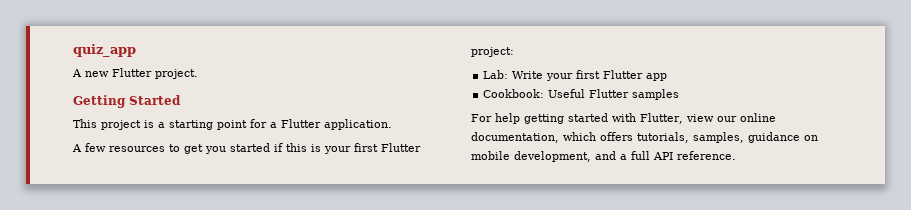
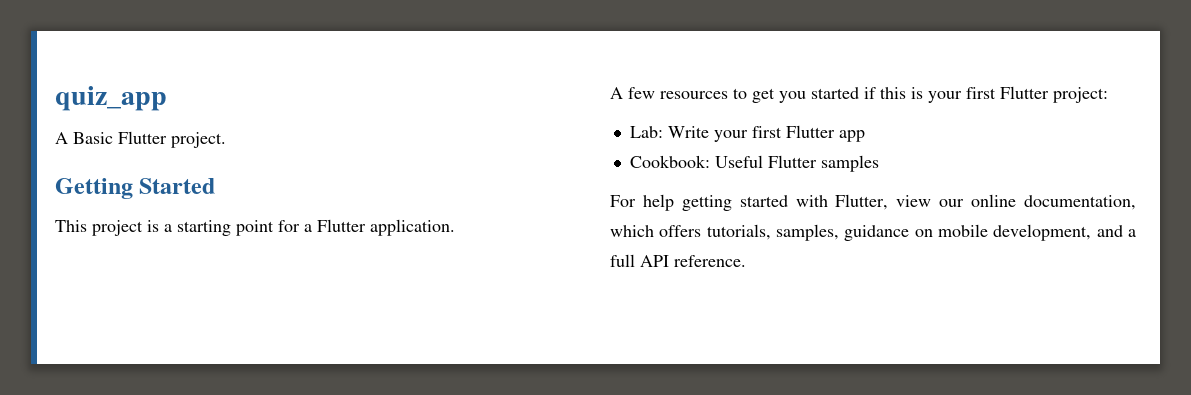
[85,71,109,77] new -> [73,132,113,144] Basic

